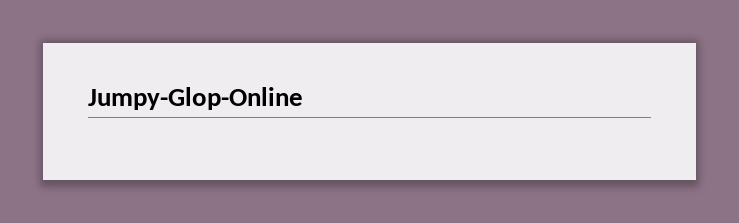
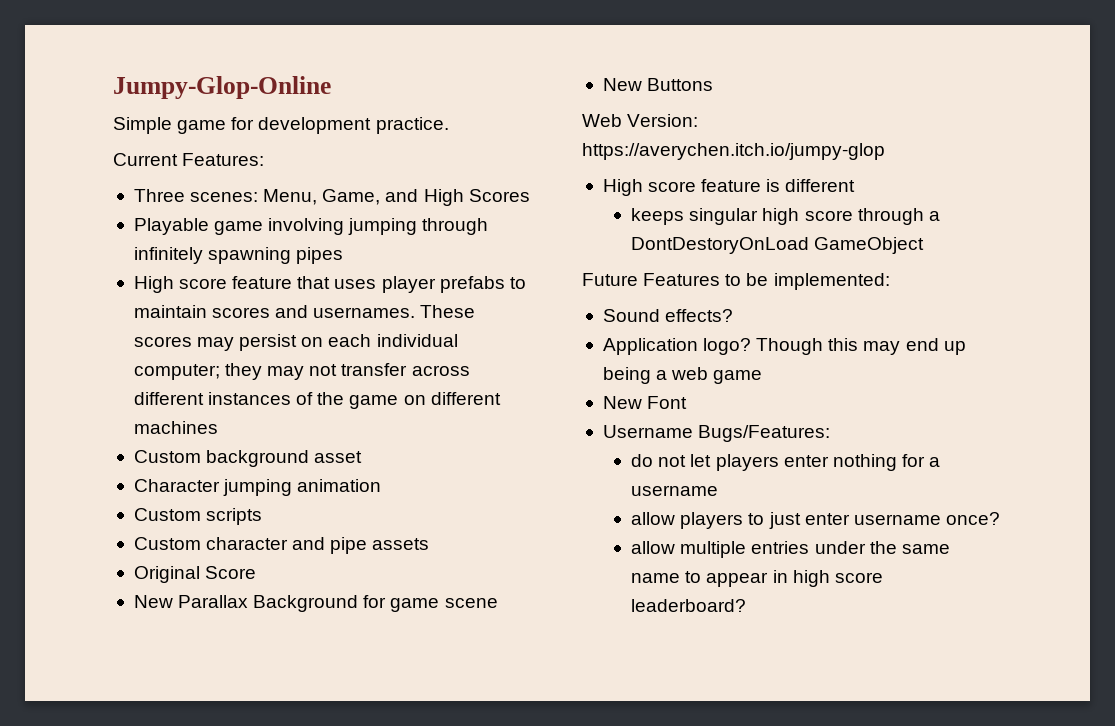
(303, 98) none -> [113,117,449,134] [113,153,265,166] [133,189,530,206] [133,218,489,235] [133,247,344,264] [133,276,526,293] [133,305,476,318] [133,334,458,351] [133,363,470,380] [133,392,501,409] [133,421,218,434] [133,450,363,467] [133,479,382,496] [133,508,263,525] [133,537,430,554] [133,566,257,583] [133,595,498,612] [602,78,714,91] [582,114,699,127] [582,143,885,160] [602,179,856,196] [631,208,940,225] [631,237,925,254] [582,273,890,290] [602,309,734,322] [602,338,966,355] [602,367,763,384] [602,396,688,409] [602,425,831,442] [631,454,941,471] [631,485,719,496] [631,512,1000,529] [631,541,950,558] [631,570,883,587] [631,599,747,612] // Simple game for development practice. // Current Features: // Three scenes: Menu, Game, and High Scores // Playable game involving jumping through infinitely spawning pipes // High score feature that uses player prefabs to maintain scores and usernames. These scores may persist on each individual computer; they may not transfer across different instances of the game on different machines // Custom background asset // Character jumping animation // Custom scripts // Custom character and pipe assets // Original Score // New Parallax Background for game scene // New Buttons // Web Version: https://averychen.itch.io/jumpy-glop // High score feature is different // keeps singular high score through a DontDestoryOnLoad GameObject // Future Features to be implemented: // Sound effects? // Application logo? Though this may end up being a web game // New Font // Username Bugs/Features: // do not let players enter nothing for a username // allow players to just enter username once? // allow multiple entries under the same name to appear in high score leaderboard?

